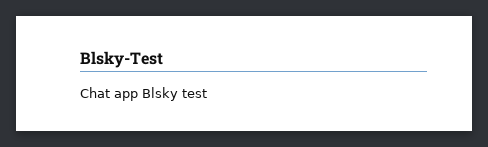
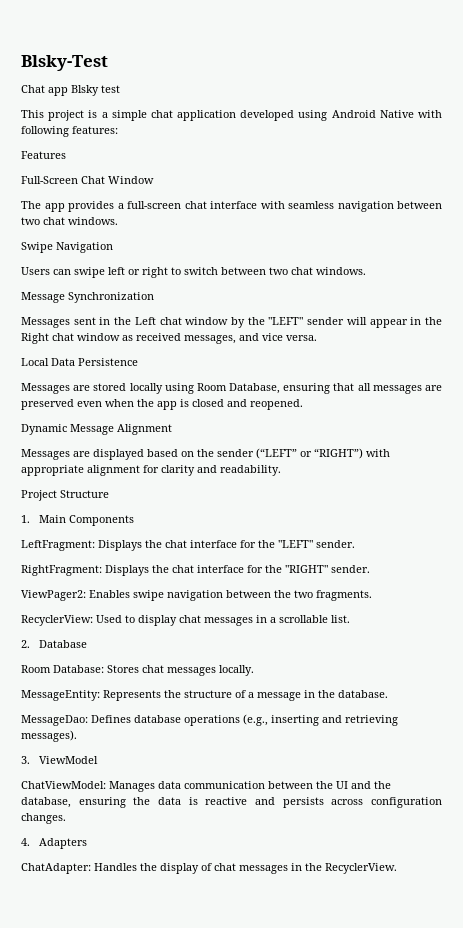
(207, 93) none -> [21,110,442,121] [21,126,118,137] [21,151,66,159] [21,176,154,184] [21,201,442,212] [21,217,118,225] [21,242,113,253] [21,267,366,278] [21,292,154,303] [21,317,443,328] [21,333,317,344] [21,358,138,366] [21,383,443,394] [21,399,303,410] [21,424,172,435] [21,448,390,460] [21,465,281,476] [21,490,109,501] [21,515,135,526] [21,540,355,551] [21,565,370,576] [21,590,372,601] [21,615,350,626] [21,640,88,648] [21,665,254,676] [21,690,388,701] [21,714,398,726] [21,730,77,742] [21,756,99,764] [21,781,391,792] [21,797,442,808] [21,813,66,824] [21,838,88,849] [21,863,397,874] // This project is a simple chat application developed using Android Native with following features: // Features // Full-Screen Chat Window // The app provides a full-screen chat interface with seamless navigation between two chat windows. // Swipe Navigation // Users can swipe left or right to switch between two chat windows. // Message Synchronization // Messages sent in the Left chat window by the "LEFT" sender will appear in the Right chat window as received messages, and vice versa. // Local Data Persistence // Messages are stored locally using Room Database, ensuring that all messages are preserved even when the app is closed and reopened. // Dynamic Message Alignment // Messages are displayed based on the sender (“LEFT” or “RIGHT”) with appropriate alignment for clarity and readability. // Project Structure // 1. Main Components // LeftFragment: Displays the chat interface for the "LEFT" sender. // RightFragment: Displays the chat interface for the "RIGHT" sender. // ViewPager2: Enables swipe navigation between the two fragments. // RecyclerView: Used to display chat messages in a scrollable list. // 2. Database // Room Database: Stores chat messages locally. // MessageEntity: Represents the structure of a message in the database. // MessageDao: Defines database operations (e.g., inserting and retrieving messages). // 3. ViewModel // ChatViewModel: Manages data communication between the UI and the database, ensuring the data is reactive and persists across configuration changes. // 4. Adapters // ChatAdapter: Handles the display of chat messages in the RecyclerView.

